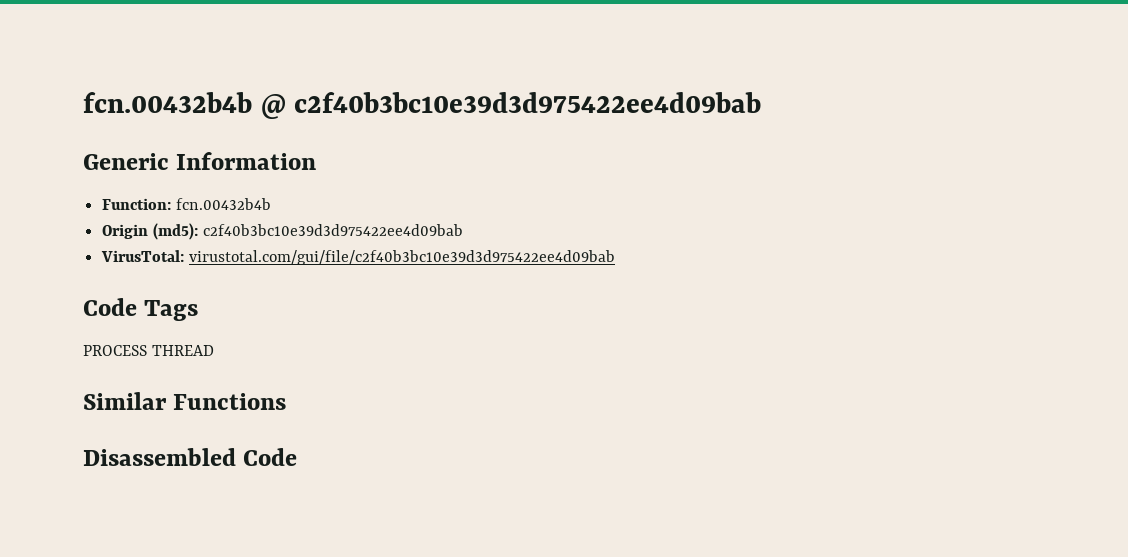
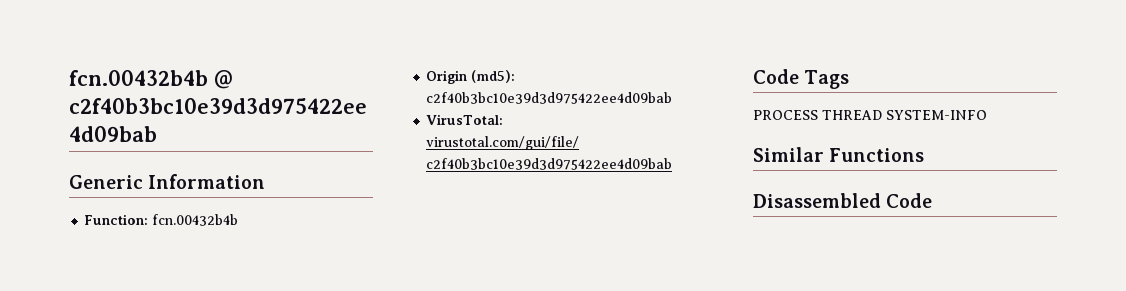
(214, 350) none -> [886,110,987,120] SYSTEM-INFO

